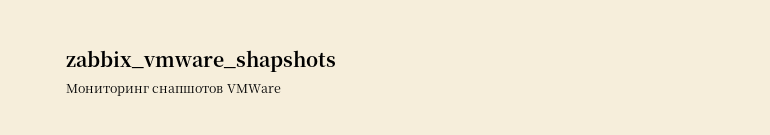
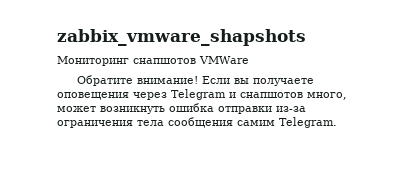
(281, 88) none -> [76,75,314,86] [57,89,347,100] [57,103,306,114] [57,117,337,128] // Обратите внимание! Если вы получаете оповещения через Telegram и снапшотов много, может возникнуть ошибка отправки из-за ограничения тела сообщения самим Telegram.

